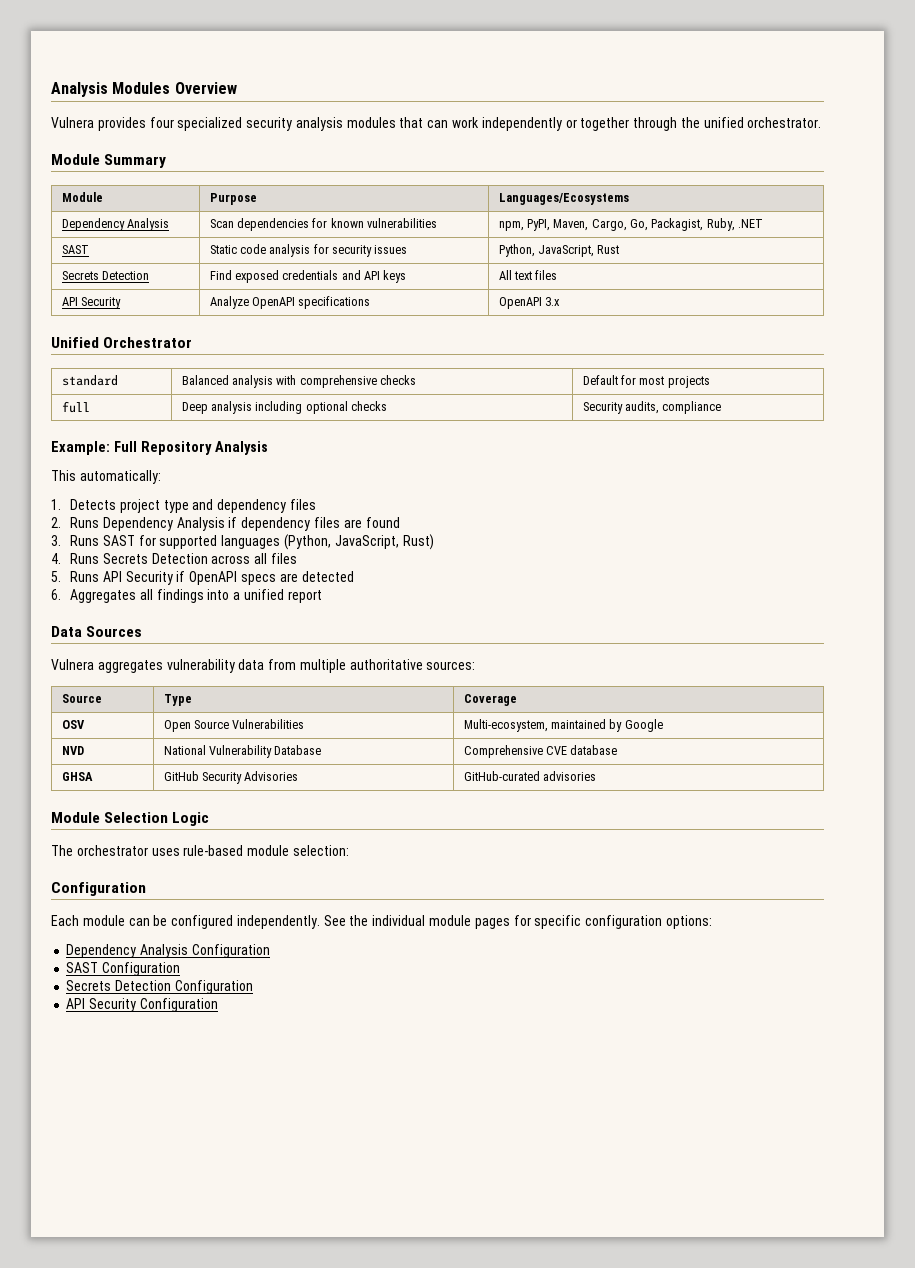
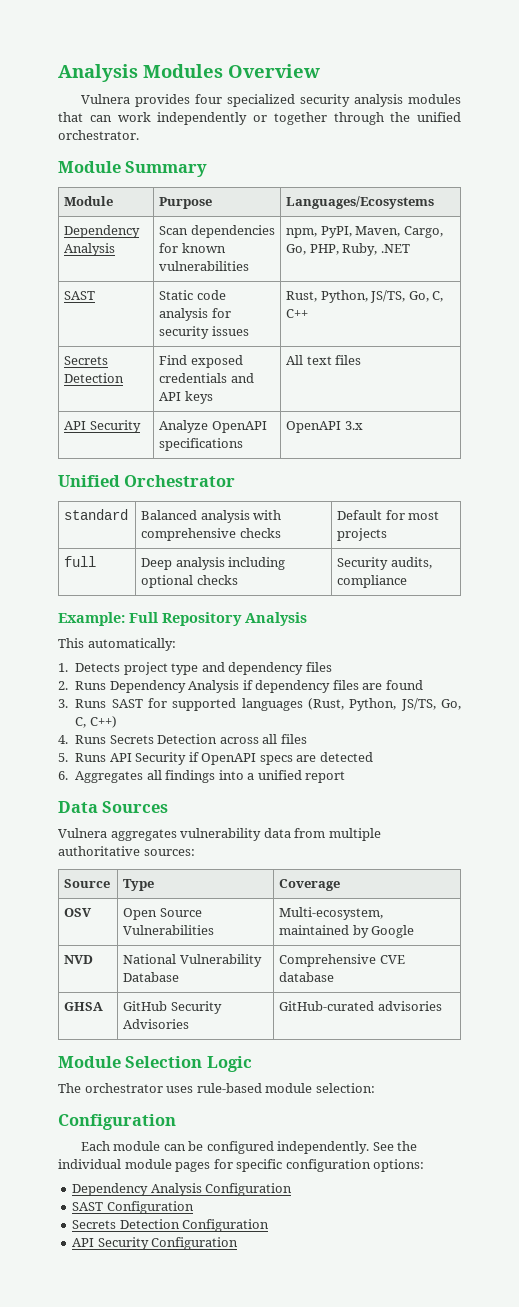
[651,218,704,231] Packagist, -> [309,244,339,255] PHP,
[498,244,620,257] Python, JavaScript, Rust -> [286,290,444,303] [286,309,309,318] Rust, Python, JS/TS, Go, C, C++
[283,534,434,550] (Python, JavaScript, Rust) -> [308,698,461,711] [75,716,117,728] (Rust, Python, JS/TS, Go, C, C++)

